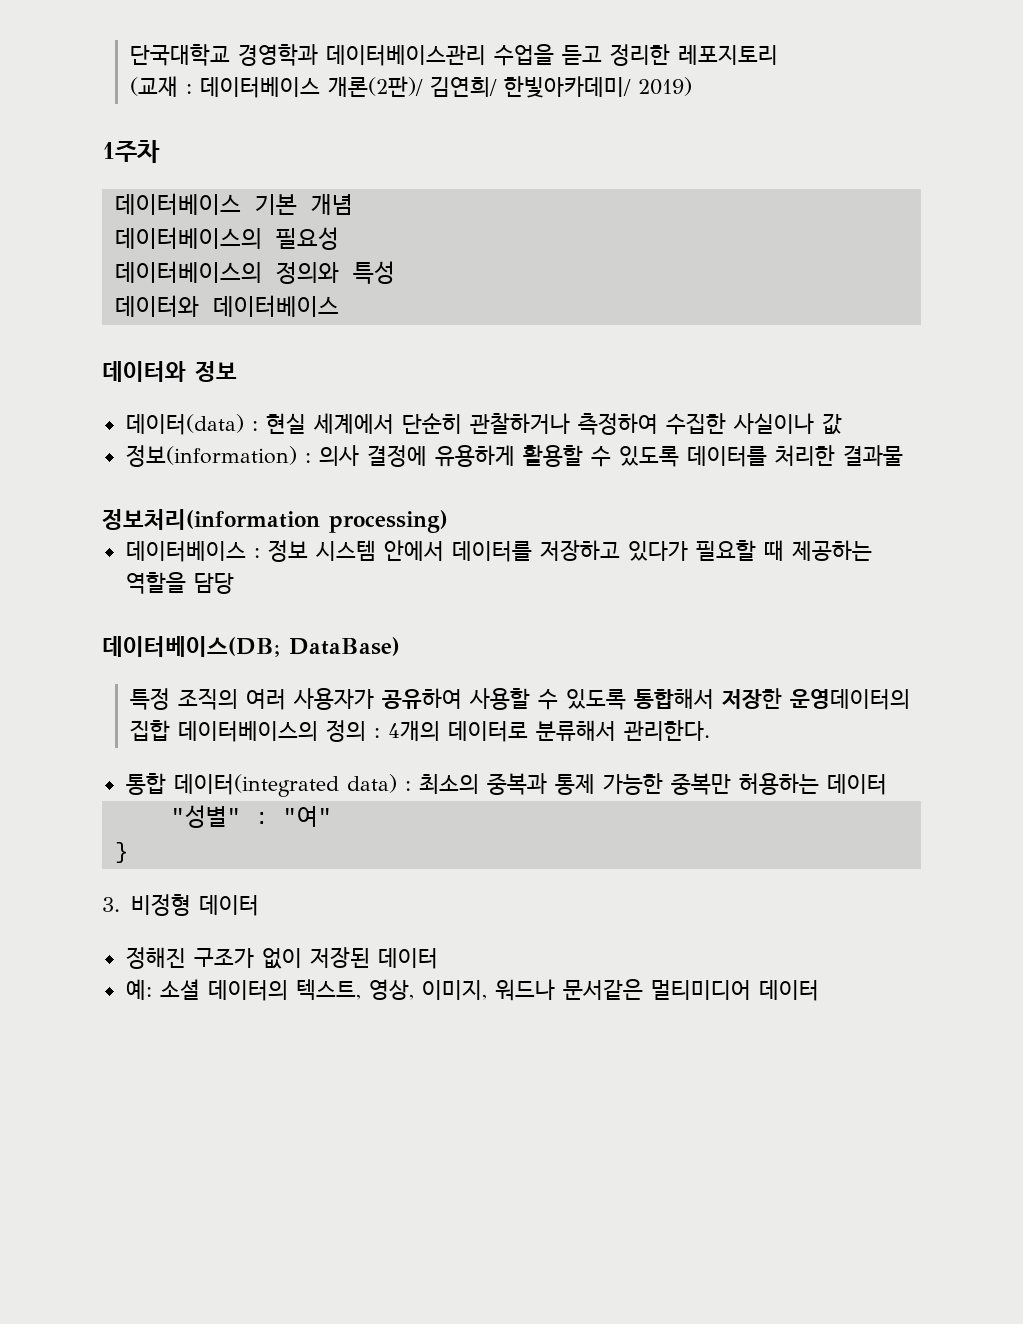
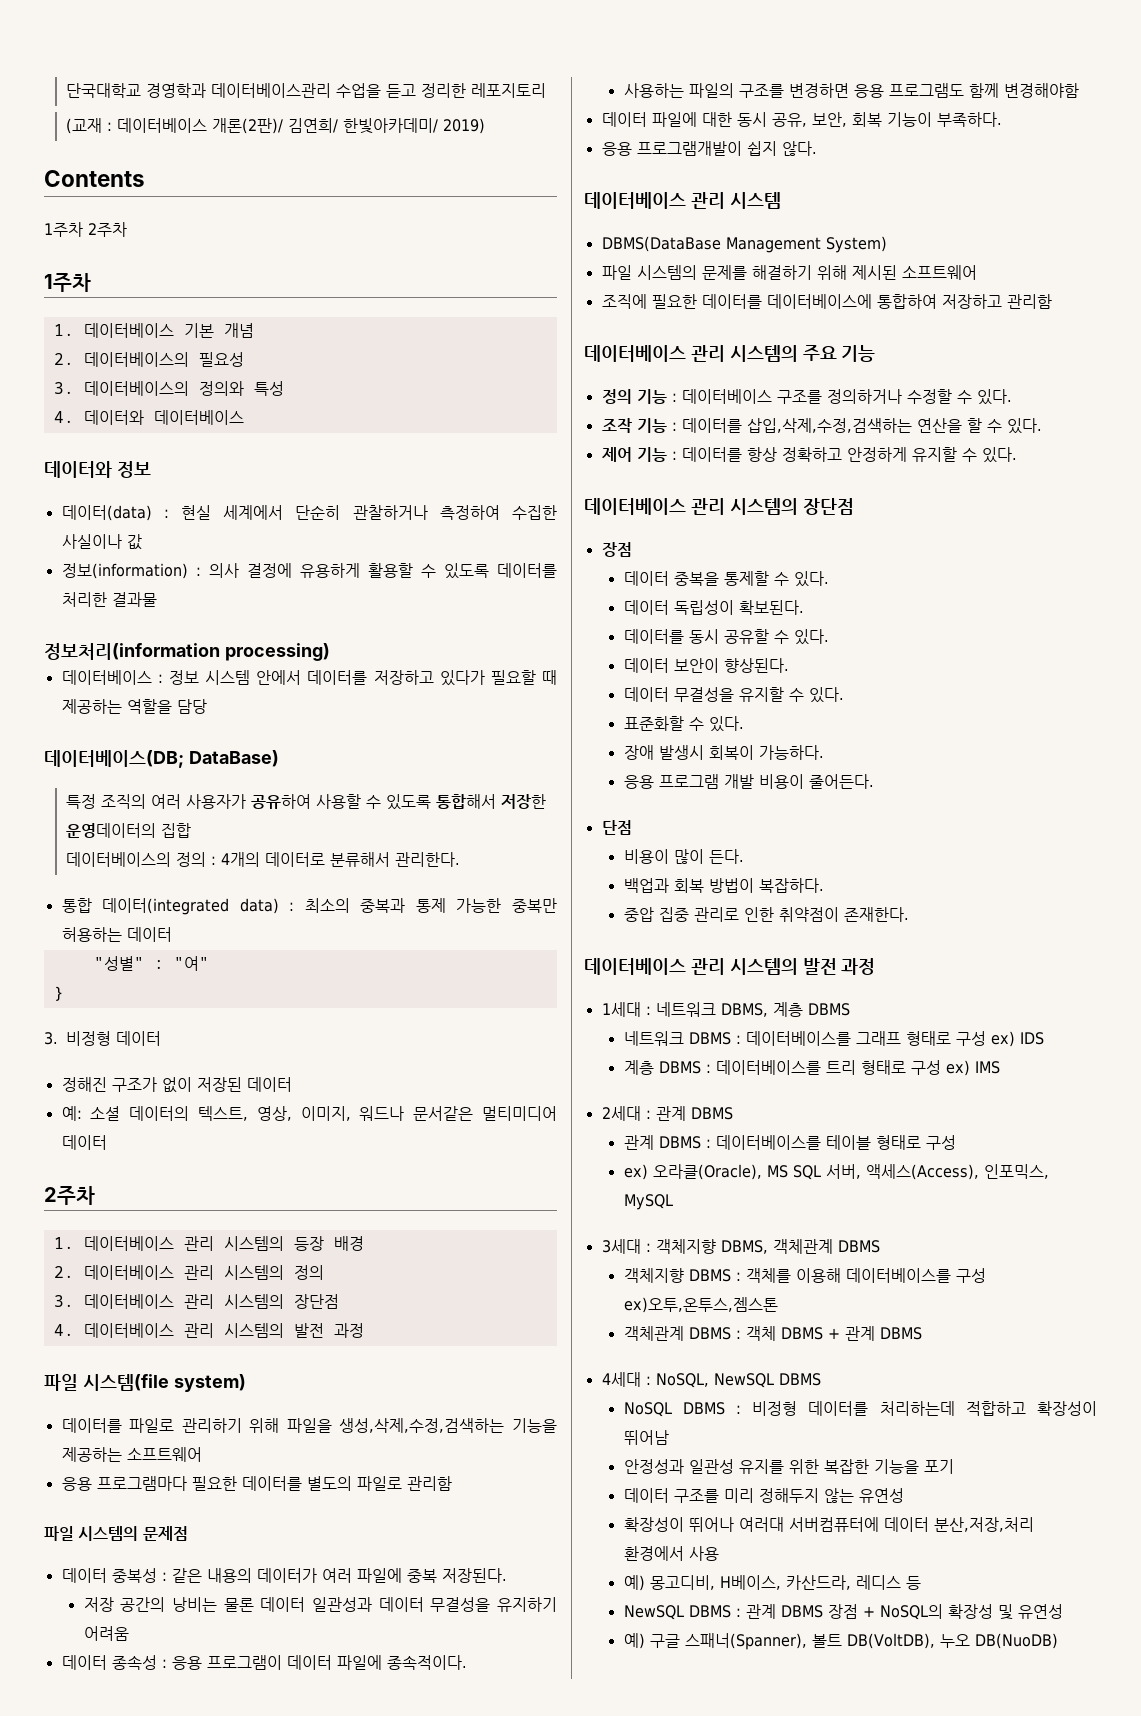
(692, 86) none -> [44,170,145,187] [44,222,127,237] // Contents // 1주차 2주차
(160, 151) none -> [53,324,74,336] 1.
(353, 204) none -> [53,353,74,365] 2.
(339, 238) none -> [53,382,74,394] 3.
(395, 272) none -> [53,411,74,423] 4.
(170, 730) none -> (192, 830) //
(819, 990) none -> [44,1186,95,1205] [53,1236,364,1251] [53,1265,324,1280] [53,1294,339,1309] [53,1323,364,1338] [44,1374,246,1392] [61,1418,557,1433] [61,1447,202,1462] [61,1476,452,1491] [44,1526,188,1541] [61,1568,507,1583] [83,1597,557,1612] [83,1626,129,1641] [61,1655,467,1670] [623,83,1079,98] [601,112,1002,127] [601,141,817,156] [584,192,781,209] [601,236,887,253] [601,265,977,280] [601,294,1052,309] [584,345,876,362] [601,389,1012,405] [601,418,1042,434] [601,447,1017,463] [584,498,854,515] [601,542,632,557] [623,571,829,587] [623,600,804,615] [623,629,829,645] [623,658,789,673] [623,687,844,703] [623,716,744,732] [623,745,824,760] [623,774,874,789] [601,820,632,835] [623,849,744,864] [623,878,824,893] [623,907,909,922] [584,958,876,975] [601,1002,850,1017] [623,1031,1044,1047] [623,1060,1000,1076] [601,1106,733,1121] [623,1135,956,1150] [623,1164,1049,1180] [623,1194,673,1210] [601,1239,880,1254] [623,1268,986,1283] [623,1297,778,1313] [623,1326,922,1341] [601,1372,821,1388] [623,1401,1097,1417] [623,1430,669,1445] [623,1459,954,1474] [623,1488,904,1503] [623,1517,1034,1532] [623,1546,719,1561] [623,1575,921,1591] [623,1604,1063,1620] [623,1633,1058,1650] // 2주차 // 1. 데이터베이스 관리 시스템의 등장 배경 // 2. 데이터베이스 관리 시스템의 정의 // 3. 데이터베이스 관리 시스템의 장단점 // 4. 데이터베이스 관리 시스템의 발전 과정 // 파일 시스템(file system) // 데이터를 파일로 관리하기 위해 파일을 생성,삭제,수정,검색하는 기능을 제공하는 소프트웨어 // 응용 프로그램마다 필요한 데이터를 별도의 파일로 관리함 // 파일 시스템의 문제점 // 데이터 중복성 : 같은 내용의 데이터가 여러 파일에 중복 저장된다. // 저장 공간의 낭비는 물론 데이터 일관성과 데이터 무결성을 유지하기 어려움 // 데이터 종속성 : 응용 프로그램이 데이터 파일에 종속적이다. // 사용하는 파일의 구조를 변경하면 응용 프로그램도 함께 변경해야함 // 데이터 파일에 대한 동시 공유, 보안, 회복 기능이 부족하다. // 응용 프로그램개발이 쉽지 않다. // 데이터베이스 관리 시스템 // DBMS(DataBase Management System) // 파일 시스템의 문제를 해결하기 위해 제시된 소프트웨어 // 조직에 필요한 데이터를 데이터베이스에 통합하여 저장하고 관리함 // 데이터베이스 관리 시스템의 주요 기능 // 정의 기능 : 데이터베이스 구조를 정의하거나 수정할 수 있다. // 조작 기능 : 데이터를 삽입,삭제,수정,검색하는 연산을 할 수 있다. // 제어 기능 : 데이터를 항상 정확하고 안정하게 유지할 수 있다. // 데이터베이스 관리 시스템의 장단점 // 장점 // 데이터 중복을 통제할 수 있다. // 데이터 독립성이 확보된다. // 데이터를 동시 공유할 수 있다. // 데이터 보안이 향상된다. // 데이터 무결성을 유지할 수 있다. // 표준화할 수 있다. // 장애 발생시 회복이 가능하다. // 응용 프로그램 개발 비용이 줄어든다. // 단점 // 비용이 많이 든다. // 백업과 회복 방법이 복잡하다. // 중압 집중 관리로 인한 취약점이 존재한다. // 데이터베이스 관리 시스템의 발전 과정 // 1세대 : 네트워크 DBMS, 계층 DBMS // 네트워크 DBMS : 데이터베이스를 그래프 형태로 구성 ex) IDS // 계층 DBMS : 데이터베이스를 트리 형태로 구성 ex) IMS // 2세대 : 관계 DBMS // 관계 DBMS : 데이터베이스를 테이블 형태로 구성 // ex) 오라클(Oracle), MS SQL 서버, 액세스(Access), 인포믹스, MySQL // 3세대 : 객체지향 DBMS, 객체관계 DBMS // 객체지향 DBMS : 객체를 이용해 데이터베이스를 구성 ex)오투,온투스,젬스톤 // 객체관계 DBMS : 객체 DBMS + 관계 DBMS // 4세대 : NoSQL, NewSQL DBMS // NoSQL DBMS : 비정형 데이터를 처리하는데 적합하고 확장성이 뛰어남 // 안정성과 일관성 유지를 위한 복잡한 기능을 포기 // 데이터 구조를 미리 정해두지 않는 유연성 // 확장성이 뛰어나 여러대 서버컴퓨터에 데이터 분산,저장,처리 환경에서 사용 // 예) 몽고디비, H베이스, 카산드라, 레디스 등 // NewSQL DBMS : 관계 DBMS 장점 + NoSQL의 확장성 및 유연성 // 예) 구글 스패너(Spanner), 볼트 DB(VoltDB), 누오 DB(NuoDB)

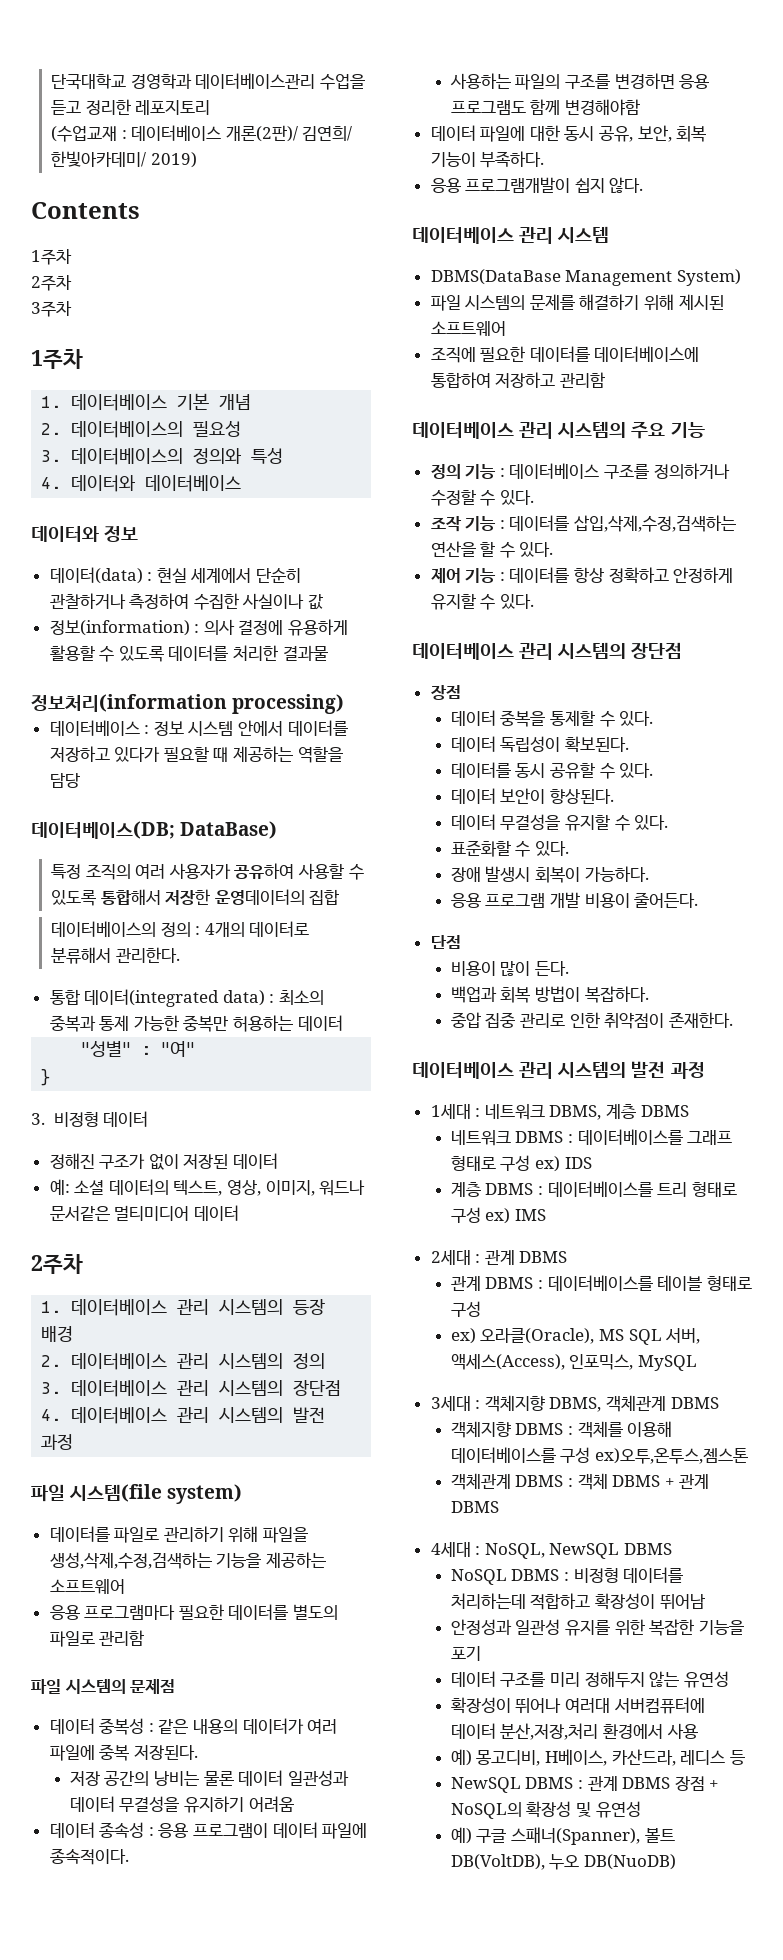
[66,118,103,134] (교재 -> [51,126,118,142] (수업교재
[88,222,127,237] 2주차 -> [31,275,72,291] [31,301,72,317] // 2주차 // 3주차

